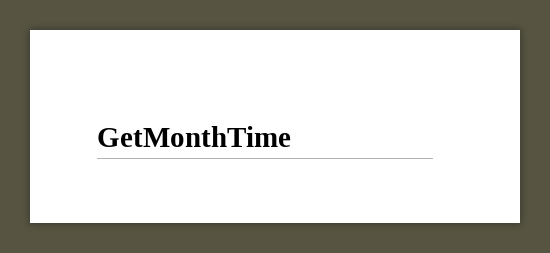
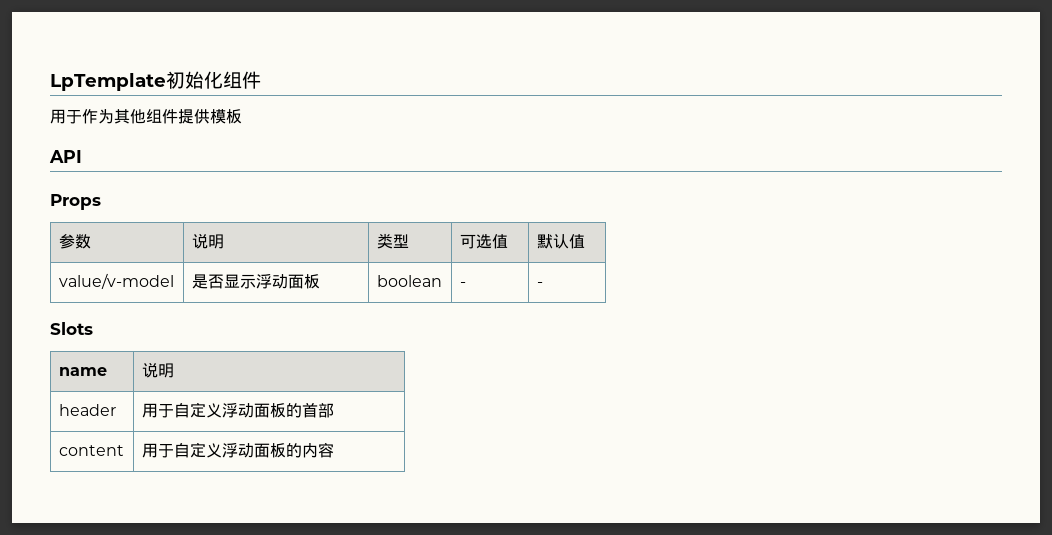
[97,126,291,147] GetMonthTime -> [50,71,261,91] [50,109,242,124] [49,150,82,163] [50,194,101,210] [58,234,91,249] [191,233,224,249] [376,233,409,249] [459,234,508,249] [536,234,585,249] [58,273,174,289] [191,274,320,289] [376,275,442,287] [459,282,466,287] [536,282,543,287] [50,322,93,335] [58,367,107,376] [141,362,174,378] [58,404,116,416] [141,402,334,418] [58,445,124,456] [141,442,334,458] LpTemplate初始化组件 // 用于作为其他组件提供模板 // API // Props // 参数 | 说明 | 类型 | 可选值 | 默认值 // value/v-model | 是否显示浮动面板 | boolean | - | - // Slots // name | 说明 // header | 用于自定义浮动面板的首部 // content | 用于自定义浮动面板的内容

